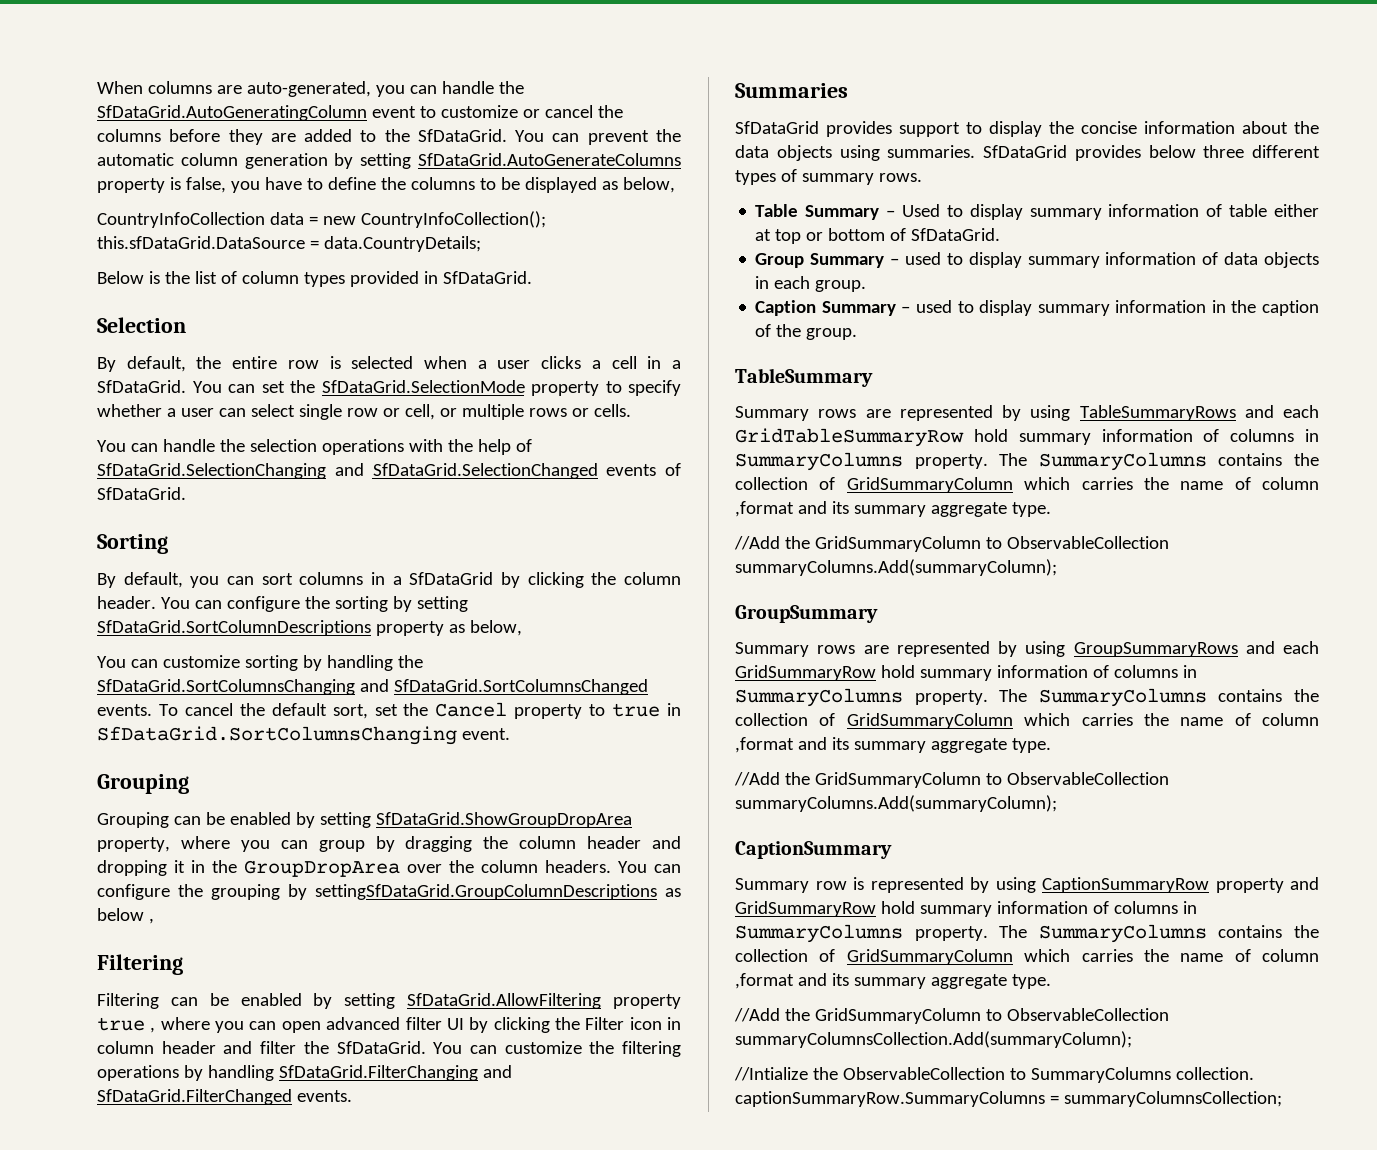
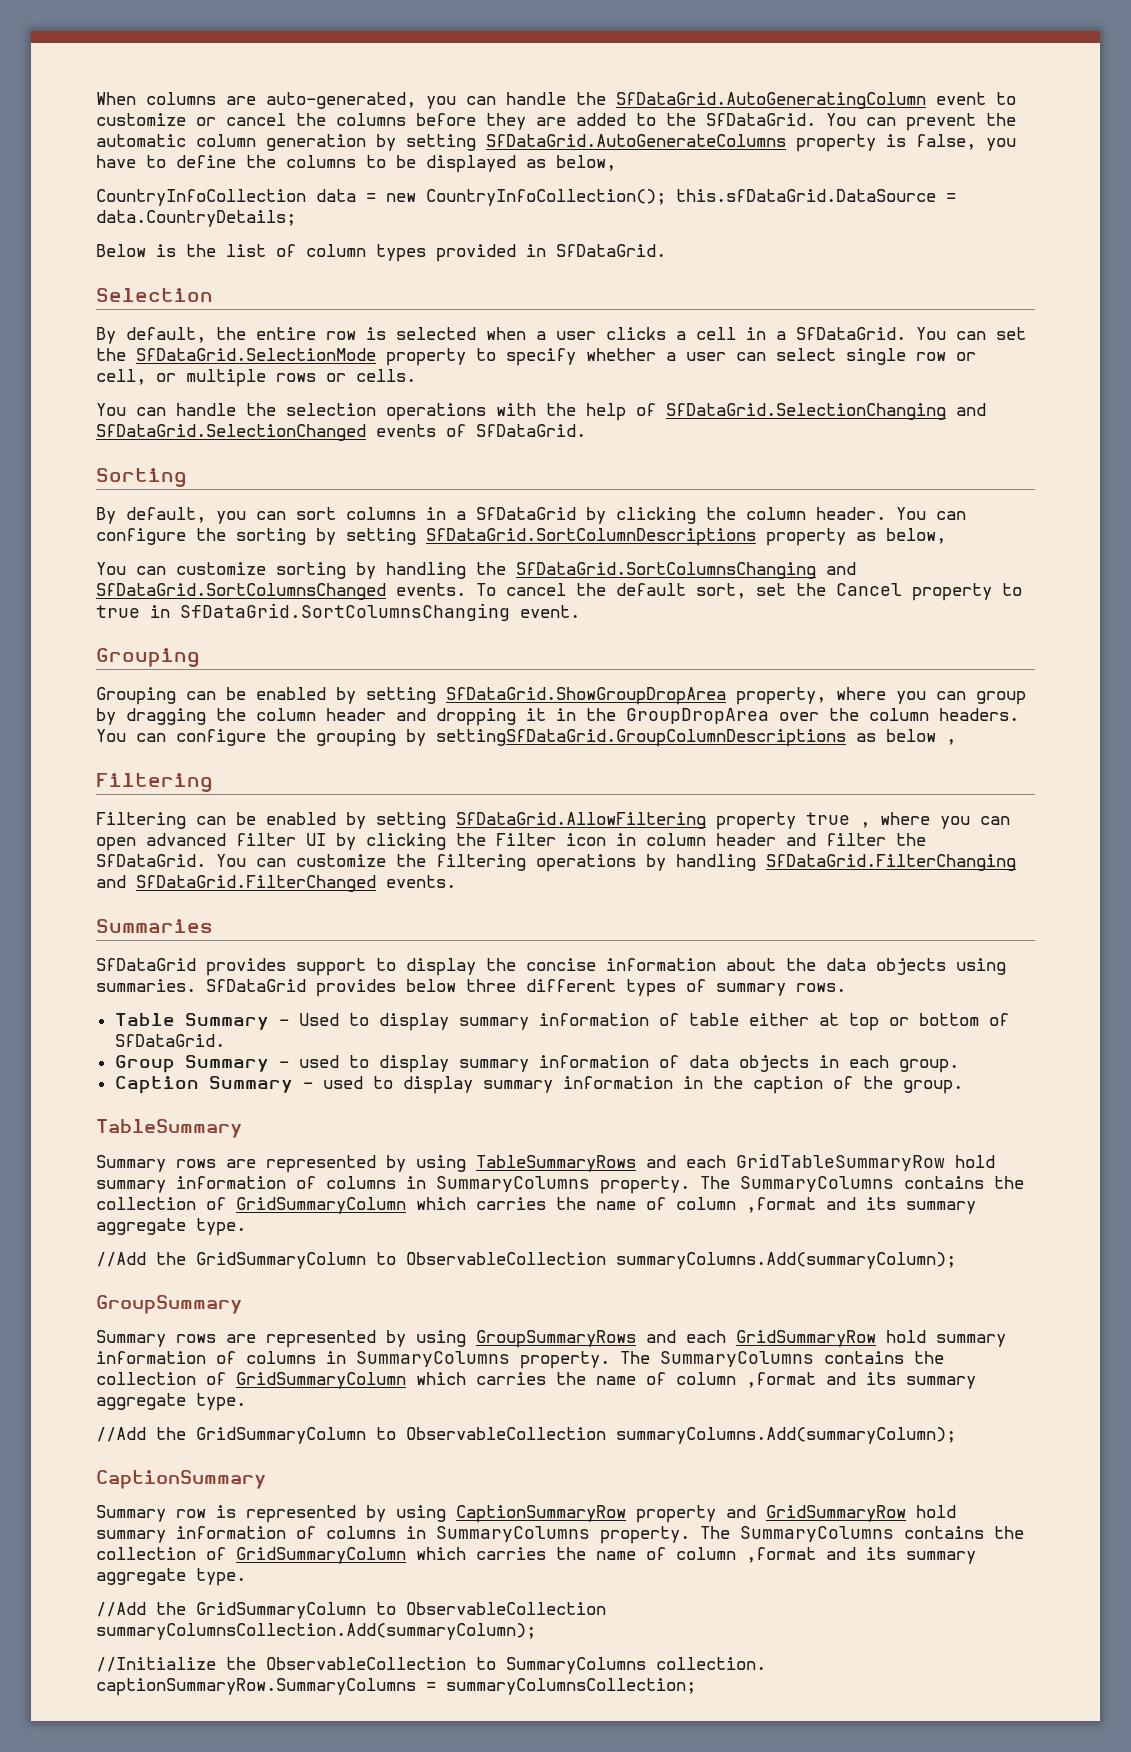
[734,1067,808,1081] //Intialize -> [96,1657,216,1672] //Initialize

